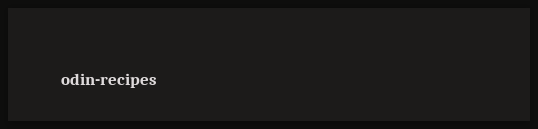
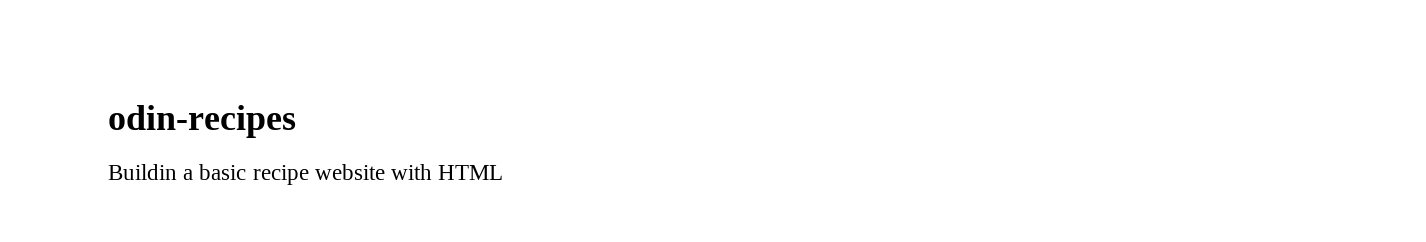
(157, 80) none -> [108,164,504,185] // Buildin a basic recipe website with HTML

